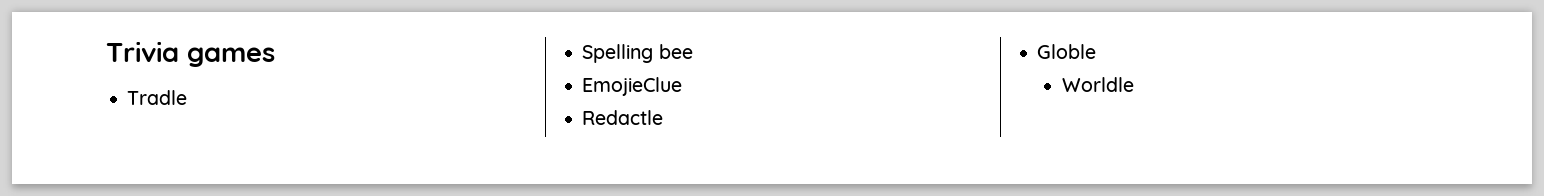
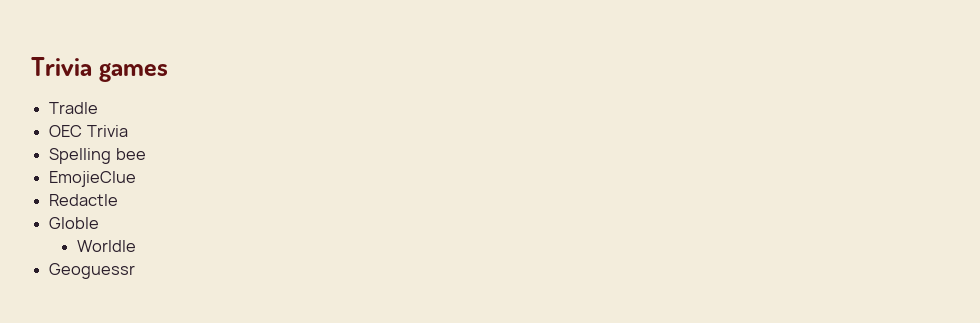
(188, 97) none -> [49,125,128,137] // OEC Trivia
(1134, 84) none -> [49,263,136,279] // Geoguessr

